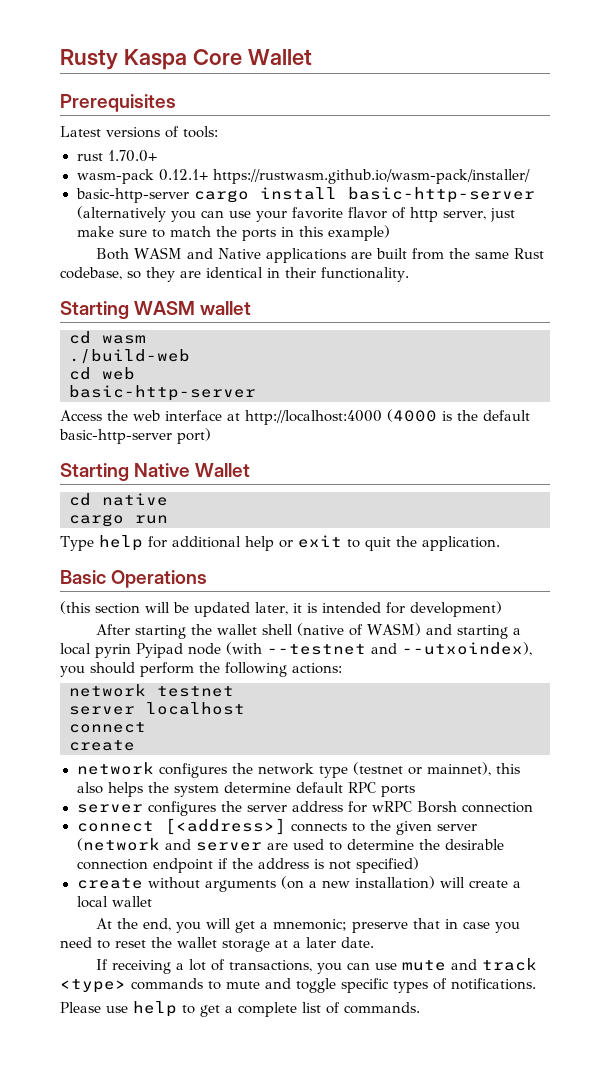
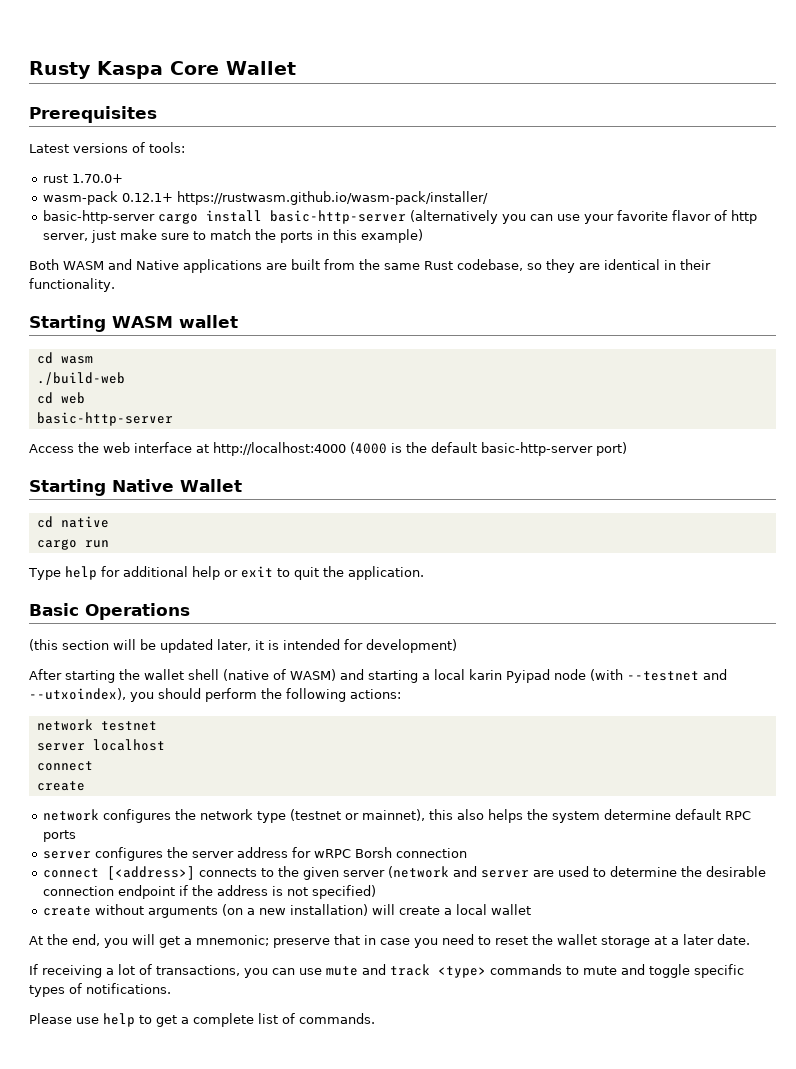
[95,644,131,658] pyrin -> [469,669,502,680] karin

